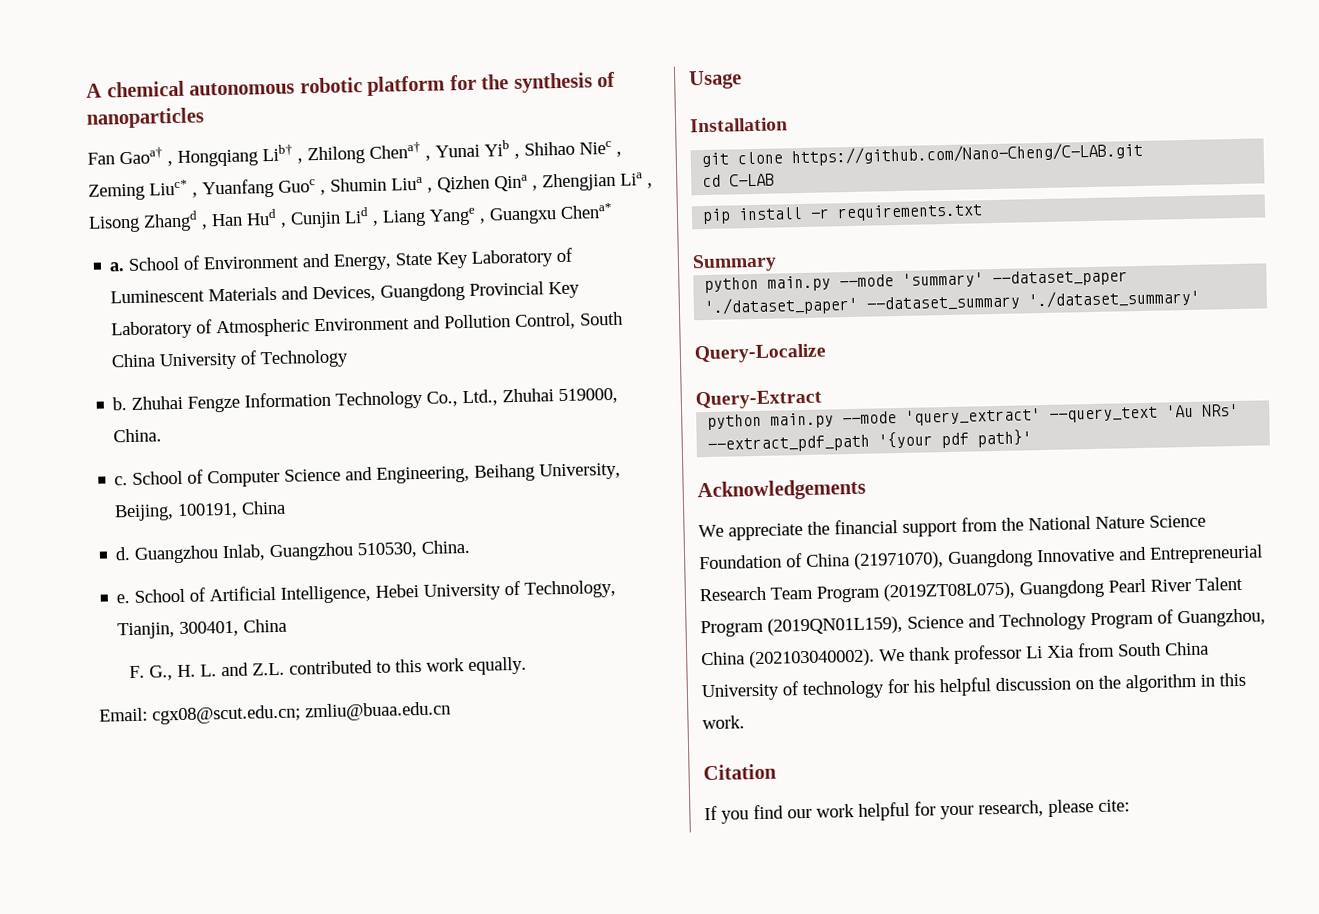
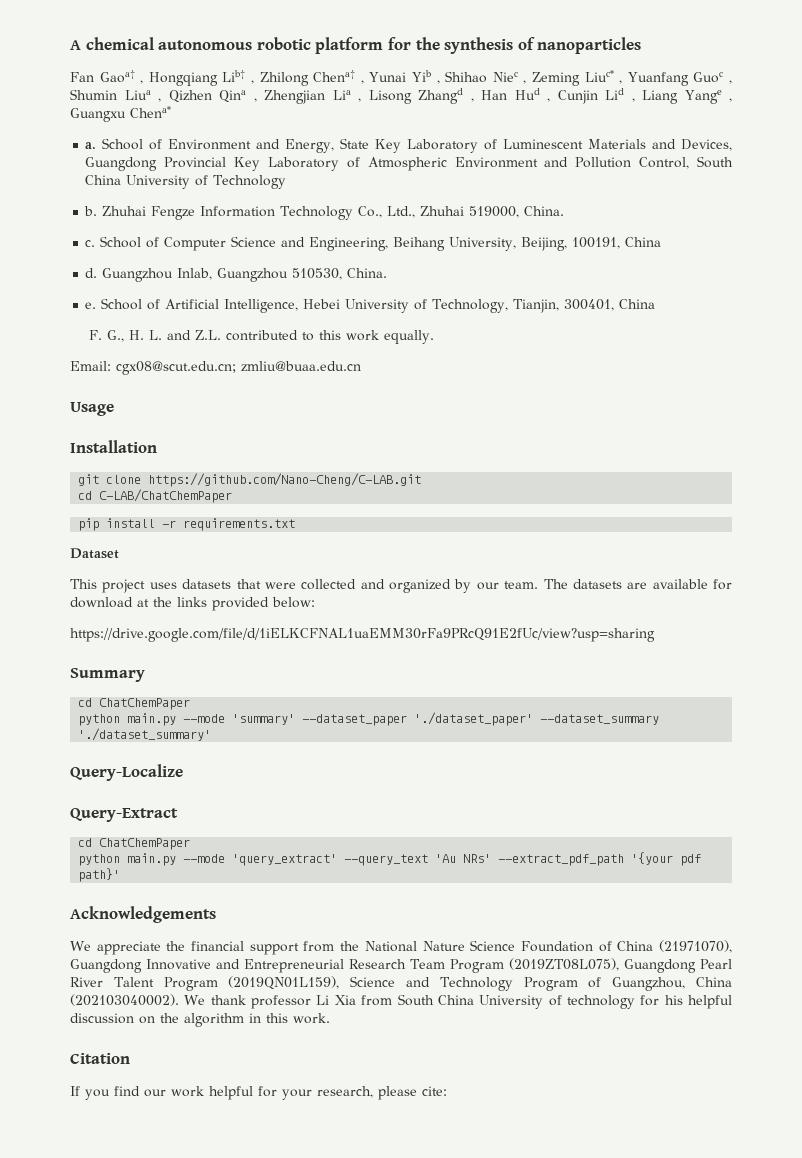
[729,173,776,187] C-LAB -> [99,489,233,503] C-LAB/ChatChemPaper
(984, 212) none -> [70,548,119,559] [70,579,732,593] [70,597,315,611] [70,628,655,642] // Dataset // This project uses datasets that were collected and organized by our team. The datasets are available for download at the links provided below: // https://drive.google.com/file/d/1iELKCFNAL1uaEMM30rFa9PRcQ91E2fUc/view?usp=sharing
(777, 263) none -> [78,698,191,710] // cd ChatChemPaper
(822, 399) none -> [78,838,191,850] // cd ChatChemPaper

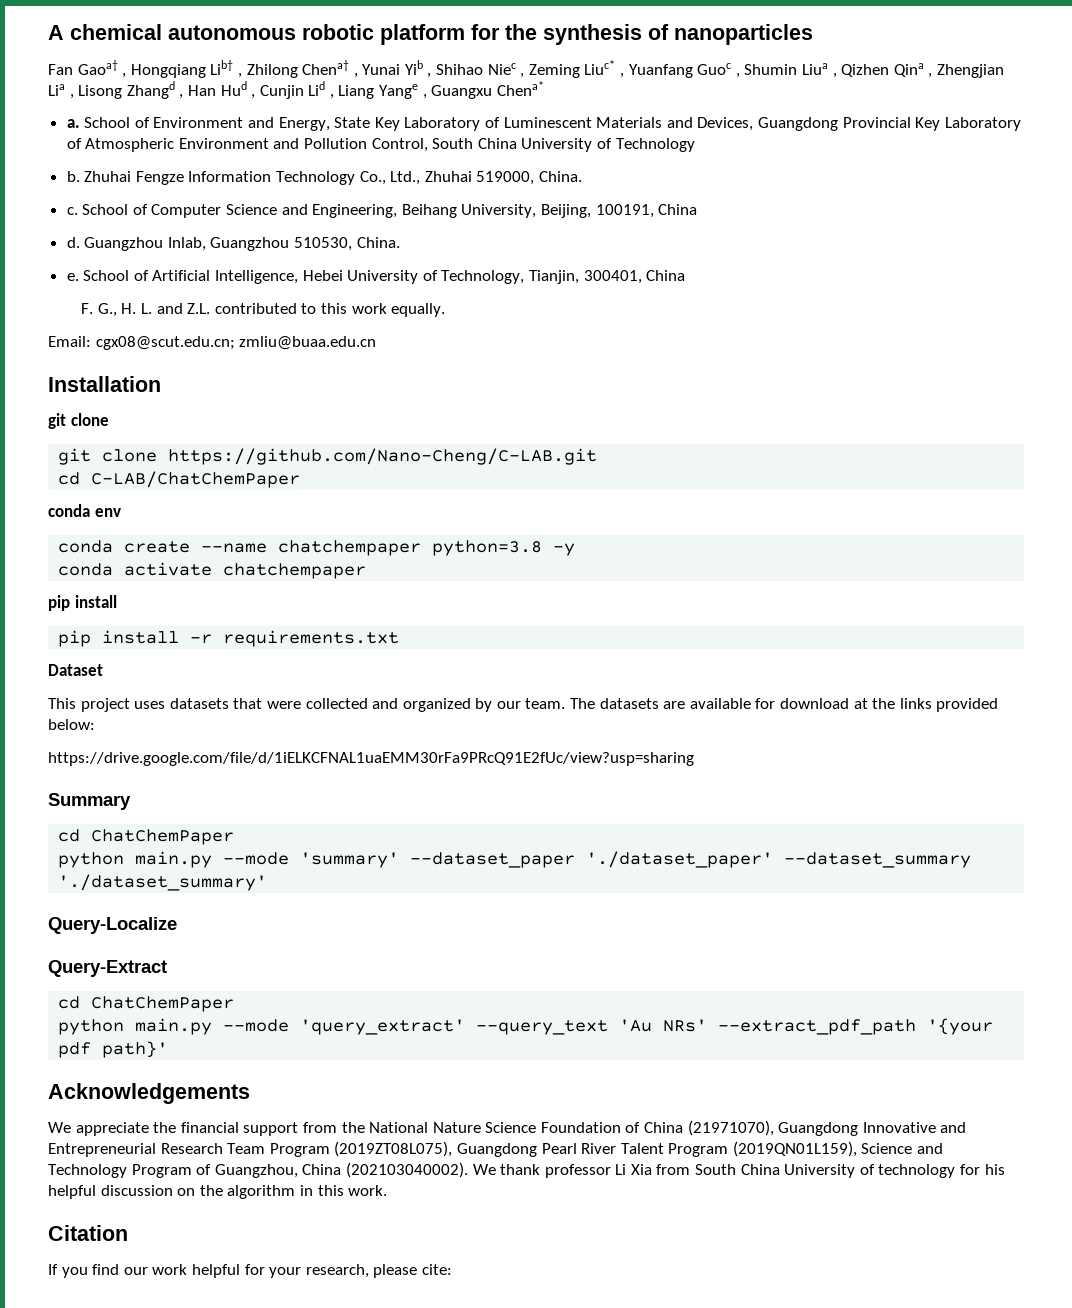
[70,402,114,416] [70,440,157,453] Usage // Installation -> [48,376,161,392] [48,413,109,429] Installation // git clone
(233, 496) none -> [48,504,121,517] [58,540,576,556] [58,562,367,579] [48,595,117,611] // conda env // conda create --name chatchempaper python=3.8 -y // conda activate chatchempaper // pip install

